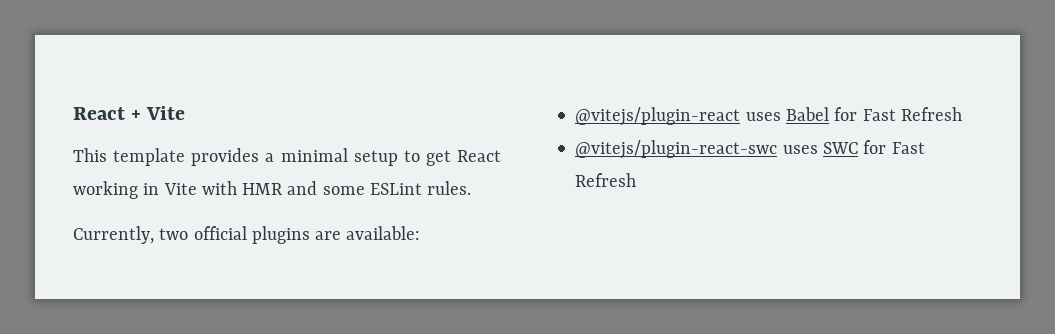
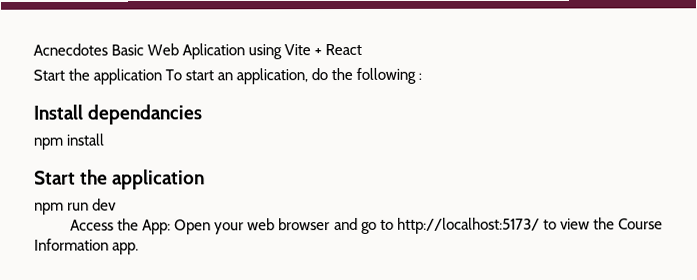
[73,106,186,120] [73,148,501,166] [73,181,472,199] [73,226,421,244] [575,107,962,126] [575,140,925,159] [575,173,637,187] React + Vite // This template provides a minimal setup to get React working in Vite with HMR and some ESLint rules. // Currently, two official plugins are available: // @vitejs/plugin-react uses Babel for Fast Refresh // @vitejs/plugin-react-swc uses SWC for Fast Refresh -> [33,43,363,60] [33,67,423,85] [33,104,203,125] [33,133,106,150] [34,169,206,190] [34,198,118,215] [70,217,663,235] [34,238,140,255] Acnecdotes Basic Web Aplication using Vite + React // Start the application To start an application, do the following : // Install dependancies // npm install // Start the application // npm run dev // Access the App: Open your web browser and go to http://localhost:5173/ to view the Course Information app.

